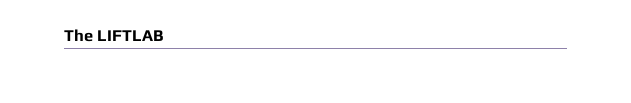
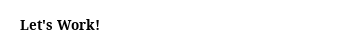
[64,29,164,42] The LIFTLAB -> [20,19,100,30] Let's Work!

